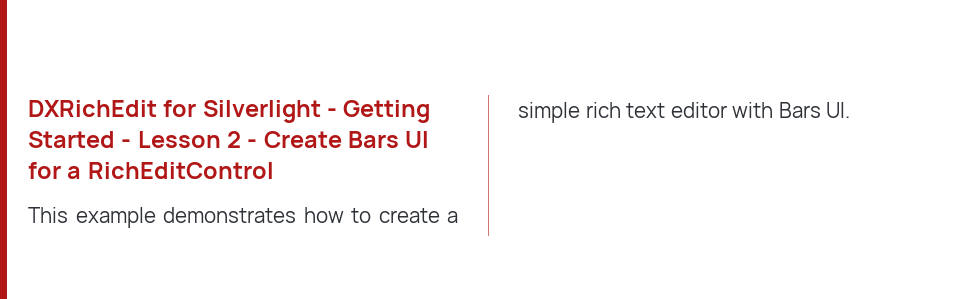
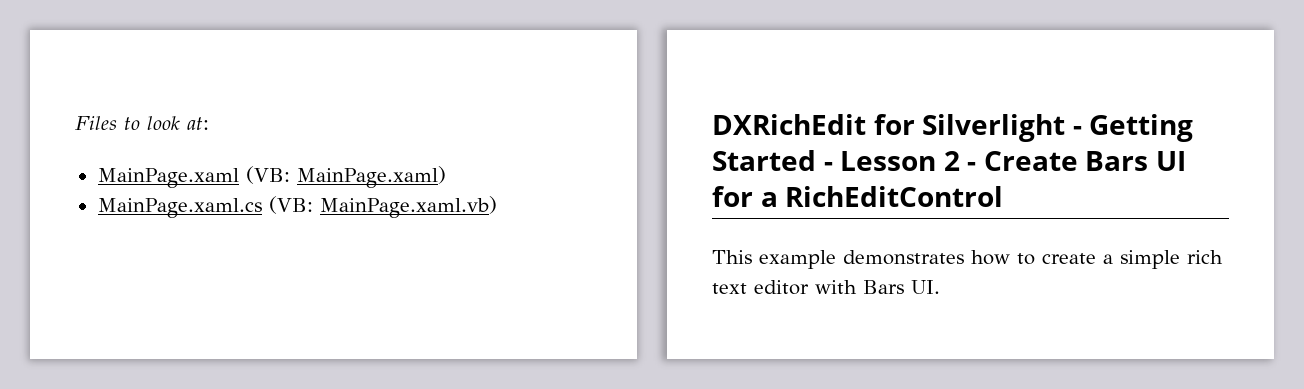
(28, 108) none -> [75,116,209,130] [97,166,446,188] [97,196,497,218] Files to look at: // MainPage.xaml (VB: MainPage.xaml) // MainPage.xaml.cs (VB: MainPage.xaml.vb) //

